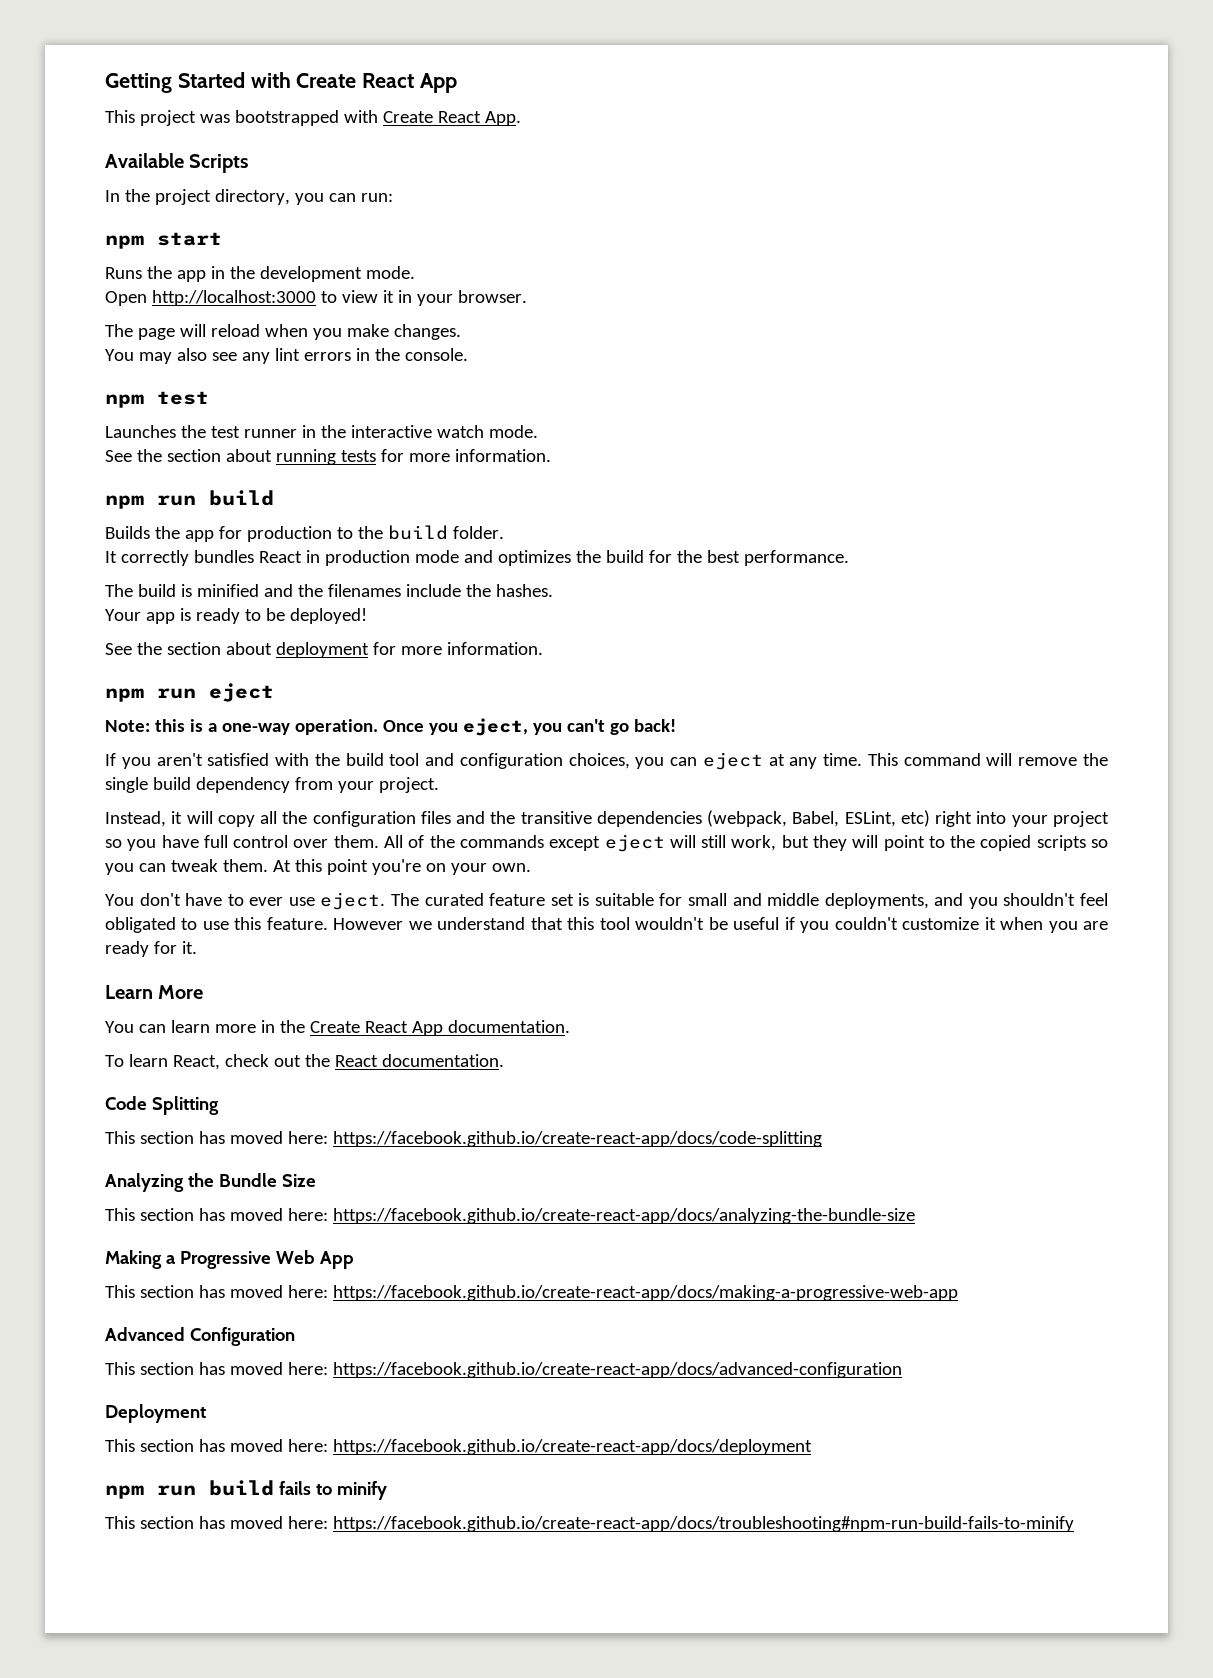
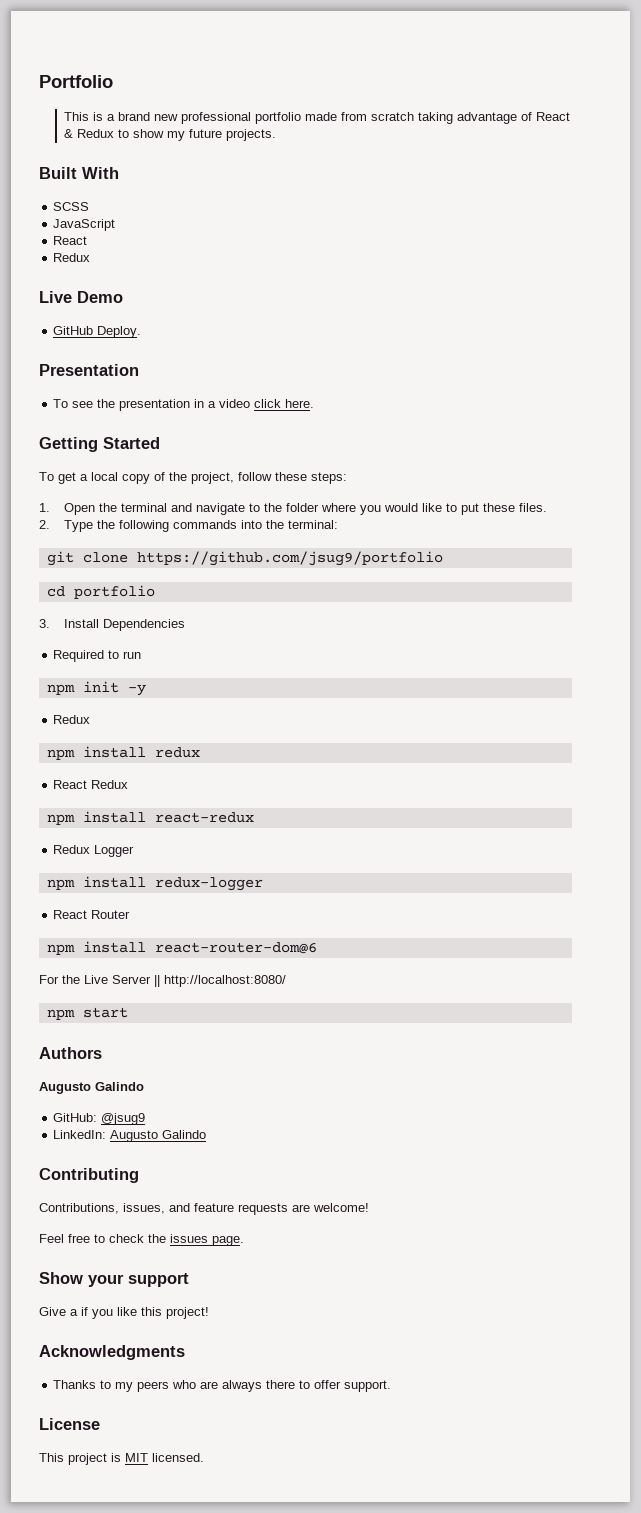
[105,72,458,93] [105,110,521,126] [105,153,249,173] [105,189,393,205] [105,232,222,249] [105,266,415,282] [105,290,527,306] [105,324,461,340] [105,348,468,364] [105,391,209,408] [105,425,538,438] [105,449,551,465] [105,490,274,509] [105,525,504,542] [105,550,849,566] [105,584,553,597] [105,608,367,624] [105,642,543,658] [105,683,274,702] [105,718,676,736] [105,752,1109,770] [105,777,439,793] [105,810,1110,827] [105,834,1108,852] [105,859,531,875] [105,892,1108,910] [105,917,1108,933] [105,941,197,957] [105,985,204,999] [105,1020,570,1036] [105,1054,504,1070] [105,1096,219,1115] [105,1131,822,1147] [105,1173,316,1192] [105,1208,915,1224] [105,1250,354,1269] [105,1285,958,1301] [105,1327,295,1346] [105,1362,902,1378] [105,1404,206,1423] [105,1439,812,1455] [105,1480,387,1500] [105,1516,1074,1532] Getting Started with Create React App // This project was bootstrapped with Create React App. // Available Scripts // In the project directory, you can run: // npm start // Runs the app in the development mode. // Open http://localhost:3000 to view it in your browser. // The page will reload when you make changes. // You may also see any lint errors in the console. // npm test // Launches the test runner in the interactive watch mode. // See the section about running tests for more information. // npm run build // Builds the app for production to the build folder. // It correctly bundles React in production mode and optimizes the build for the best performance. // The build is minified and the filenames include the hashes. // Your app is ready to be deployed! // See the section about deployment for more information. // npm run eject // Note: this is a one-way operation. Once you eject, you can't go back! // If you aren't satisfied with the build tool and configuration choices, you can eject at any time. This command will remove the single build dependency from your project. // Instead, it will copy all the configuration files and the transitive dependencies (webpack, Babel, ESLint, etc) right into your project so you have full control over them. All of the commands except eject will still work, but they will point to the copied scripts so you can tweak them. At this point you're on your own. // You don't have to ever use eject. The curated feature set is suitable for small and middle deployments, and you shouldn't feel obligated to use this feature. However we understand that this tool wouldn't be useful if you couldn't customize it when you are ready for it. // Learn More // You can learn more in the Create React App documentation. // To learn React, check out the React documentation. // Code Splitting // This section has moved here: https://facebook.github.io/create-react-app/docs/code-splitting // Analyzing the Bundle Size // This section has moved here: https://facebook.github.io/create-react-app/docs/analyzing-the-bundle-size // Making a Progressive Web App // This section has moved here: https://facebook.github.io/create-react-app/docs/making-a-progressive-web-app // Advanced Configuration // This section has moved here: https://facebook.github.io/create-react-app/docs/advanced-configuration // Deployment // This section has moved here: https://facebook.github.io/create-react-app/docs/deployment // npm run build fails to minify // This section has moved here: https://facebook.github.io/create-react-app/docs/troubleshooting#npm-run-build-fails-to-minify -> [39,75,113,88] [64,112,571,124] [64,129,277,141] [39,167,119,179] [53,202,90,211] [53,219,116,231] [53,236,88,245] [53,253,91,262] [39,291,123,303] [53,326,142,338] [39,364,139,376] [53,399,315,411] [39,437,160,452] [39,472,347,484] [39,503,548,515] [39,520,339,532] [46,551,443,566] [46,585,155,599] [39,619,186,631] [53,650,142,662] [46,681,146,696] [53,715,91,724] [46,746,200,760] [53,780,129,789] [46,811,254,825] [53,845,135,857] [46,876,263,891] [53,910,131,919] [46,941,317,955] [39,975,286,987] [46,1007,128,1020] [39,1047,102,1059] [39,1082,144,1094] [53,1113,146,1125] [53,1130,207,1142] [39,1168,139,1183] [39,1203,369,1215] [39,1234,244,1246] [39,1272,189,1287] [39,1307,209,1319] [39,1345,185,1360] [53,1380,392,1392] [39,1418,100,1430] [39,1453,204,1465] Portfolio // This is a brand new professional portfolio made from scratch taking advantage of React & Redux to show my future projects. // Built With // SCSS // JavaScript // React // Redux // Live Demo // GitHub Deploy. // Presentation // To see the presentation in a video click here. // Getting Started // To get a local copy of the project, follow these steps: // 1. Open the terminal and navigate to the folder where you would like to put these files. // 2. Type the following commands into the terminal: // git clone https://github.com/jsug9/portfolio // cd portfolio // 3. Install Dependencies // Required to run // npm init -y // Redux // npm install redux // React Redux // npm install react-redux // Redux Logger // npm install redux-logger // React Router // npm install react-router-dom@6 // For the Live Server || http://localhost:8080/ // npm start // Authors // Augusto Galindo // GitHub: @jsug9 // LinkedIn: Augusto Galindo // Contributing // Contributions, issues, and feature requests are welcome! // Feel free to check the issues page. // Show your support // Give a if you like this project! // Acknowledgments // Thanks to my peers who are always there to offer support. // License // This project is MIT licensed.

